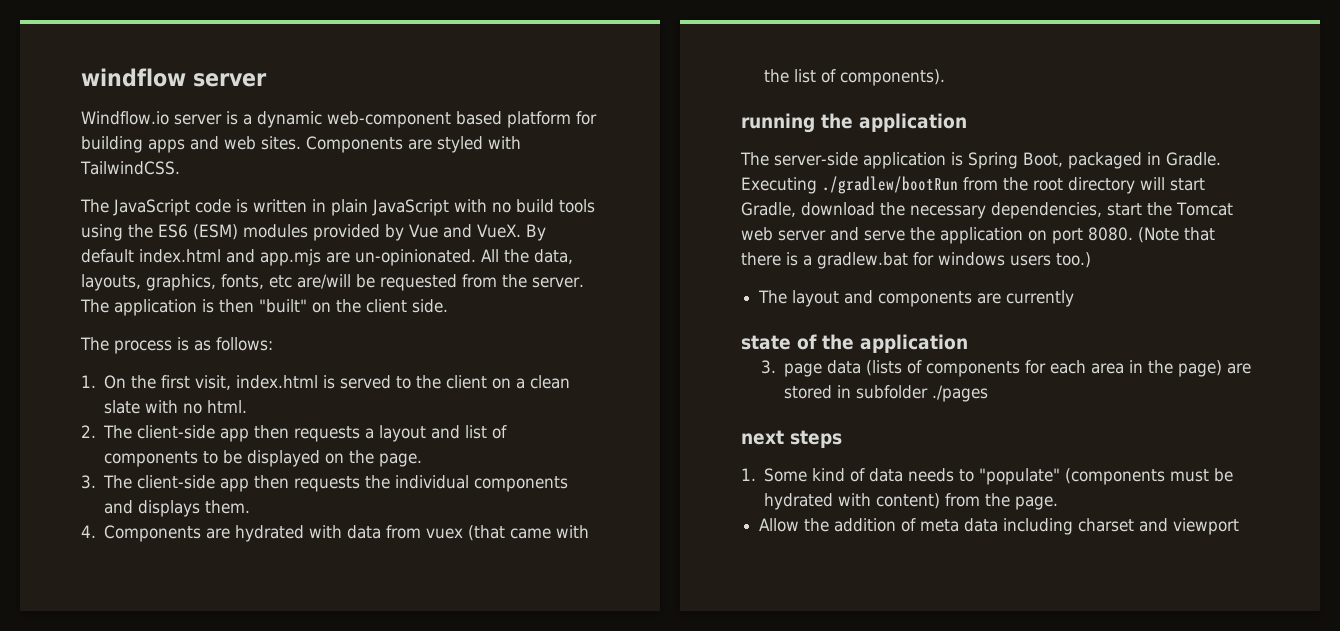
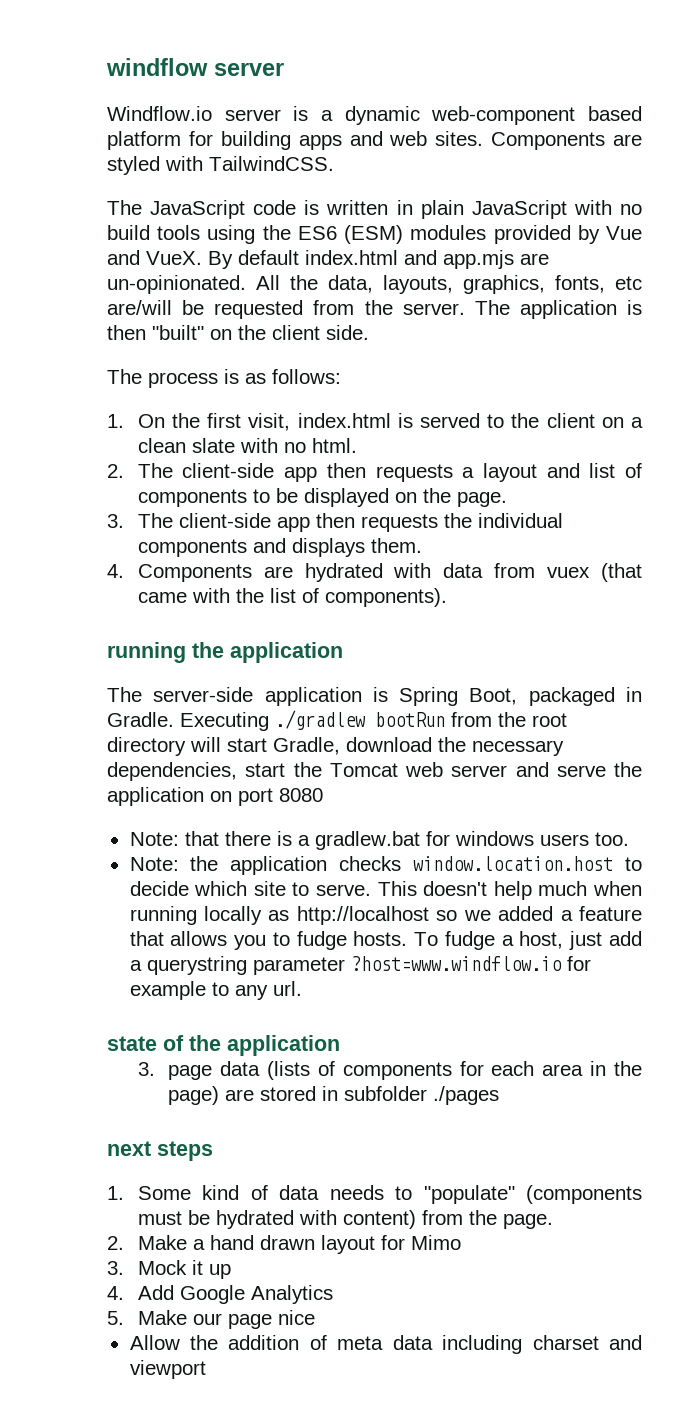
[822,176,958,194] ./gradlew/bootRun -> [275,710,445,730] ./gradlew bootRun
[1088,227,1179,243] 8080. (Note -> [279,788,323,802] [129,832,179,846] 8080 // Note:
[1055,252,1091,268] [758,290,1075,307] too.) // The layout and components are currently -> [594,832,629,846] [129,856,642,875] [129,881,642,900] [129,906,642,925] [129,931,642,950] [129,956,591,975] [129,981,302,1000] too. // Note: the application checks window.location.host to decide which site to serve. This doesn't help much when running locally as http://localhost so we added a feature that allows you to fudge hosts. To fudge a host, just add a querystring parameter ?host=www.windflow.io for example to any url.
(1059, 503) none -> [107,1235,461,1254] [107,1260,231,1279] [107,1285,333,1304] [107,1310,315,1329] // 2. Make a hand drawn layout for Mimo // 3. Mock it up // 4. Add Google Analytics // 5. Make our page nice

